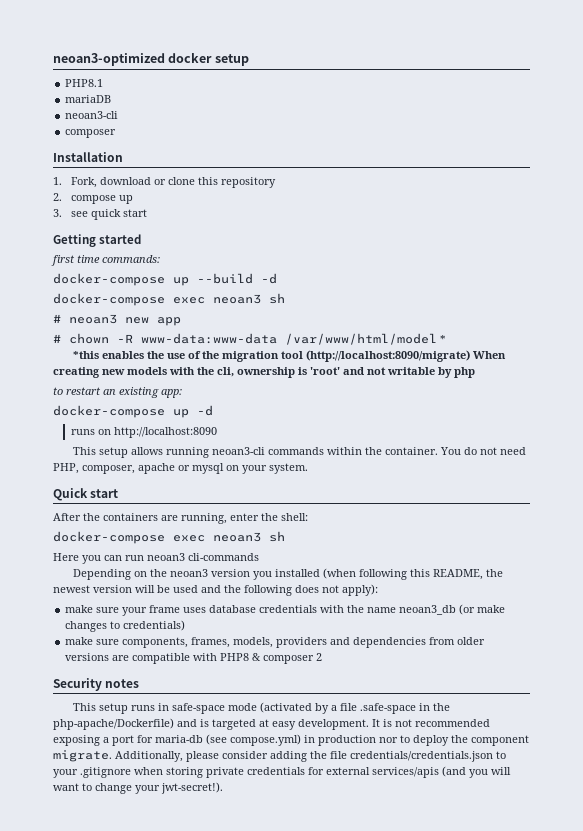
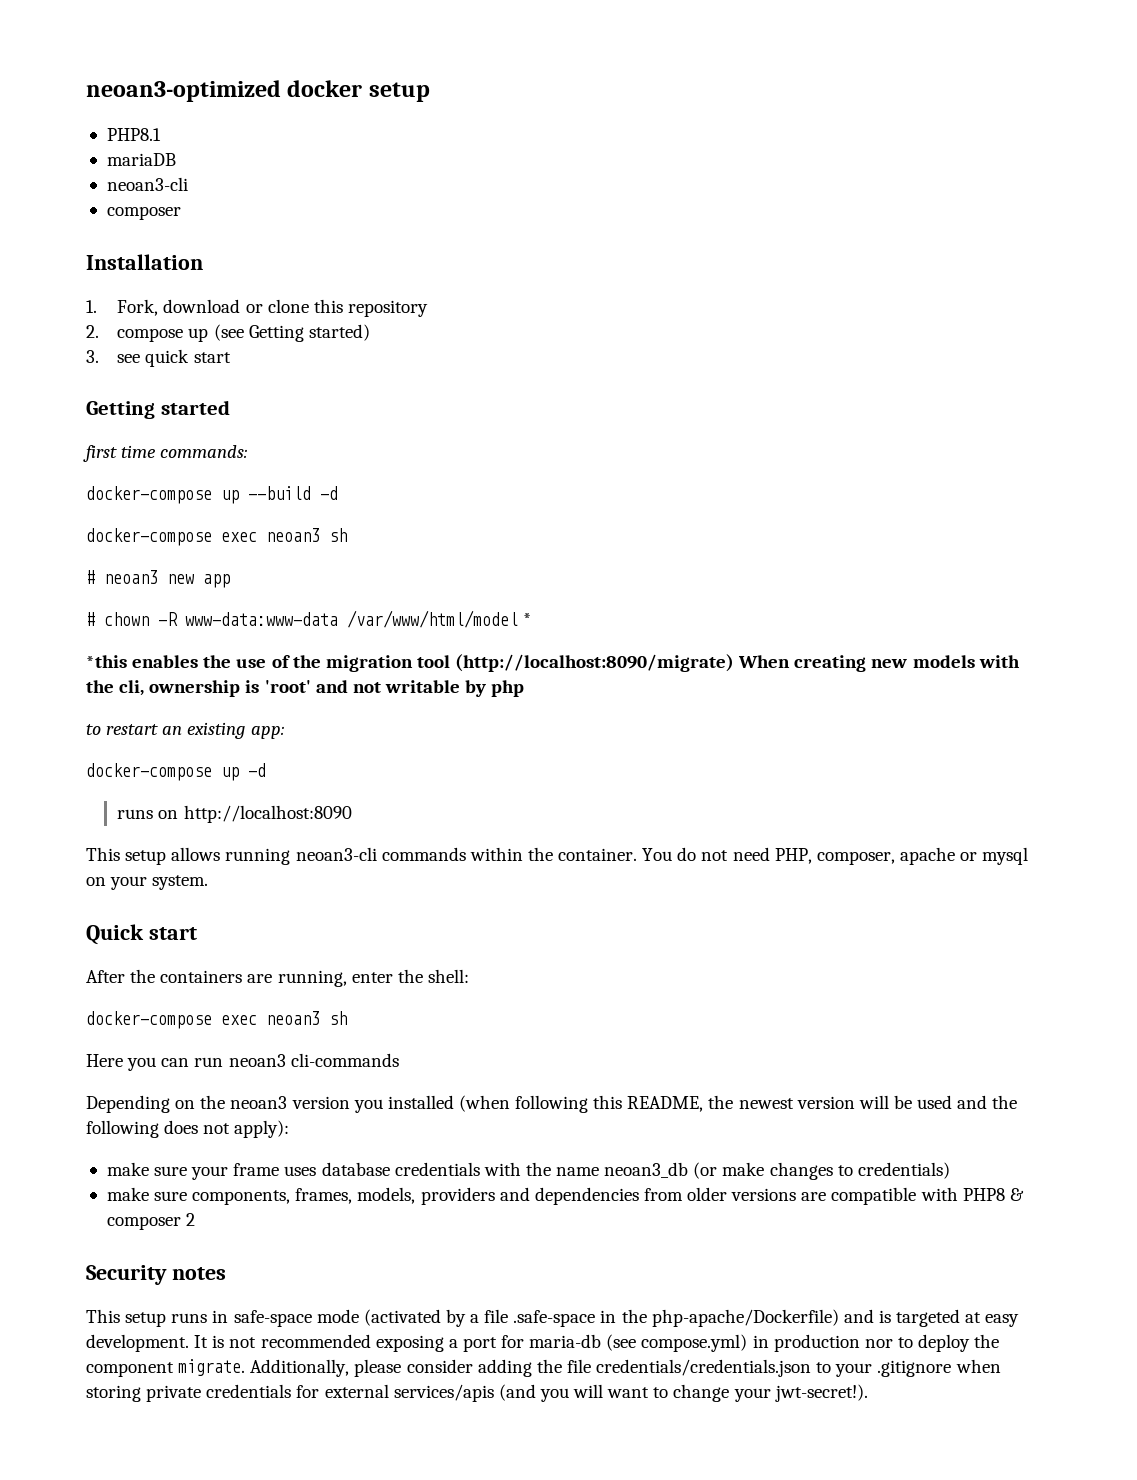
(133, 199) none -> [213,324,370,342] (see Getting started)

